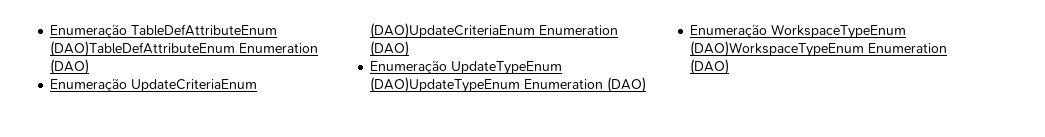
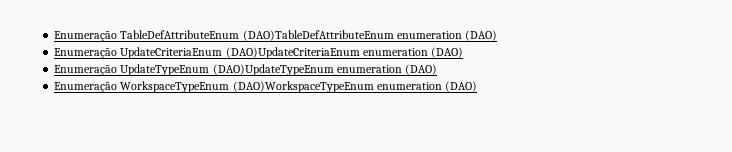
[239,43,319,53] Enumeration -> [396,31,462,39] enumeration
[539,25,619,35] Enumeration -> [362,48,428,56] enumeration
[524,79,604,89] Enumeration -> [336,65,402,73] enumeration
[868,43,948,53] Enumeration -> [376,82,442,90] enumeration

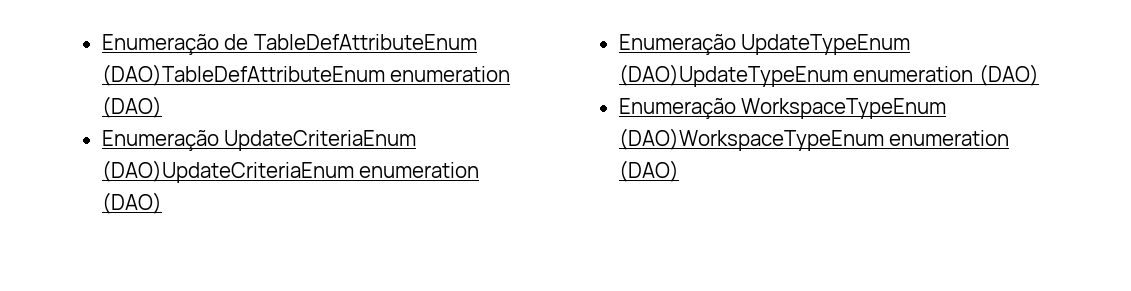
[54,31,118,42] Enumeração -> [101,34,249,55] Enumeração de

